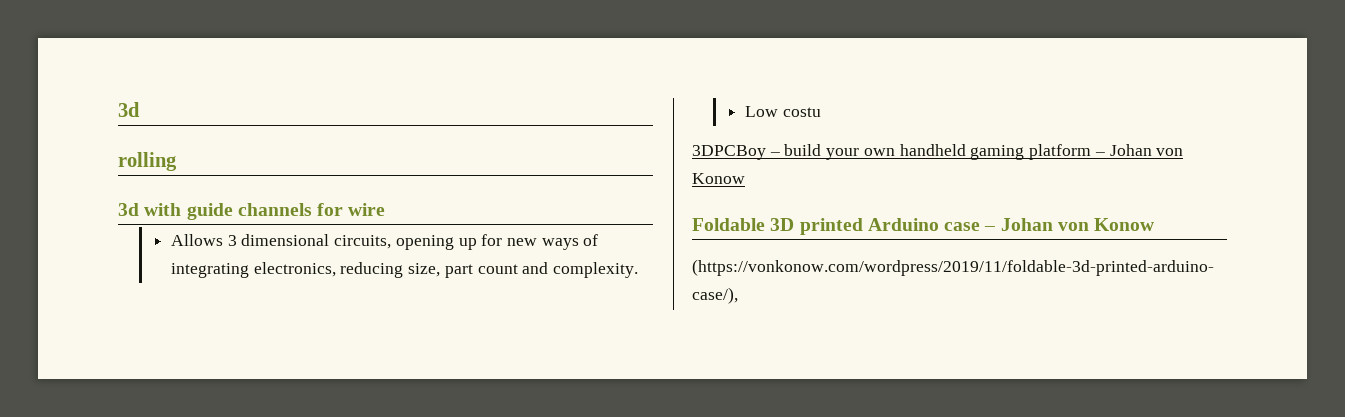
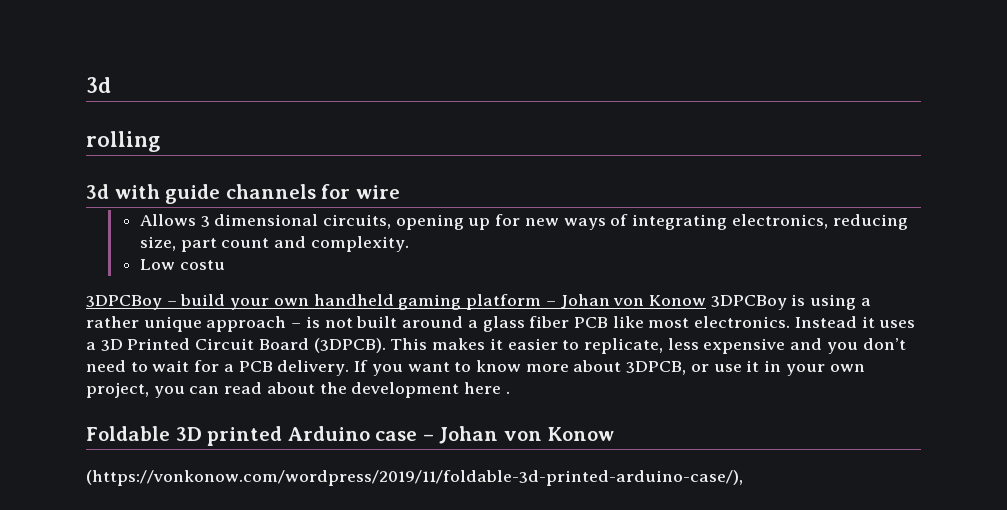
(745, 178) none -> [710,294,871,310] [86,316,916,332] [86,338,906,354] [86,360,865,376] [86,382,510,398] 3DPCBoy is using a rather unique approach – is not built around a glass fiber PCB like most electronics. Instead it uses a 3D Printed Circuit Board (3DPCB). This makes it easier to replicate, less expensive and you don’t need to wait for a PCB delivery. If you want to know more about 3DPCB, or use it in your own project, you can read about the development here .

